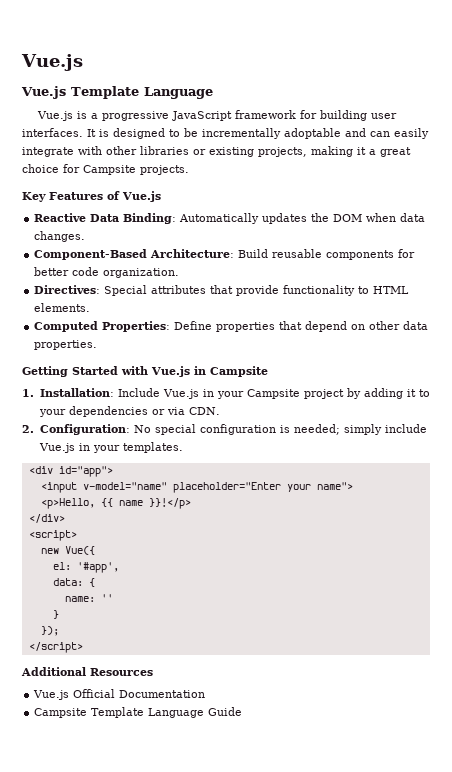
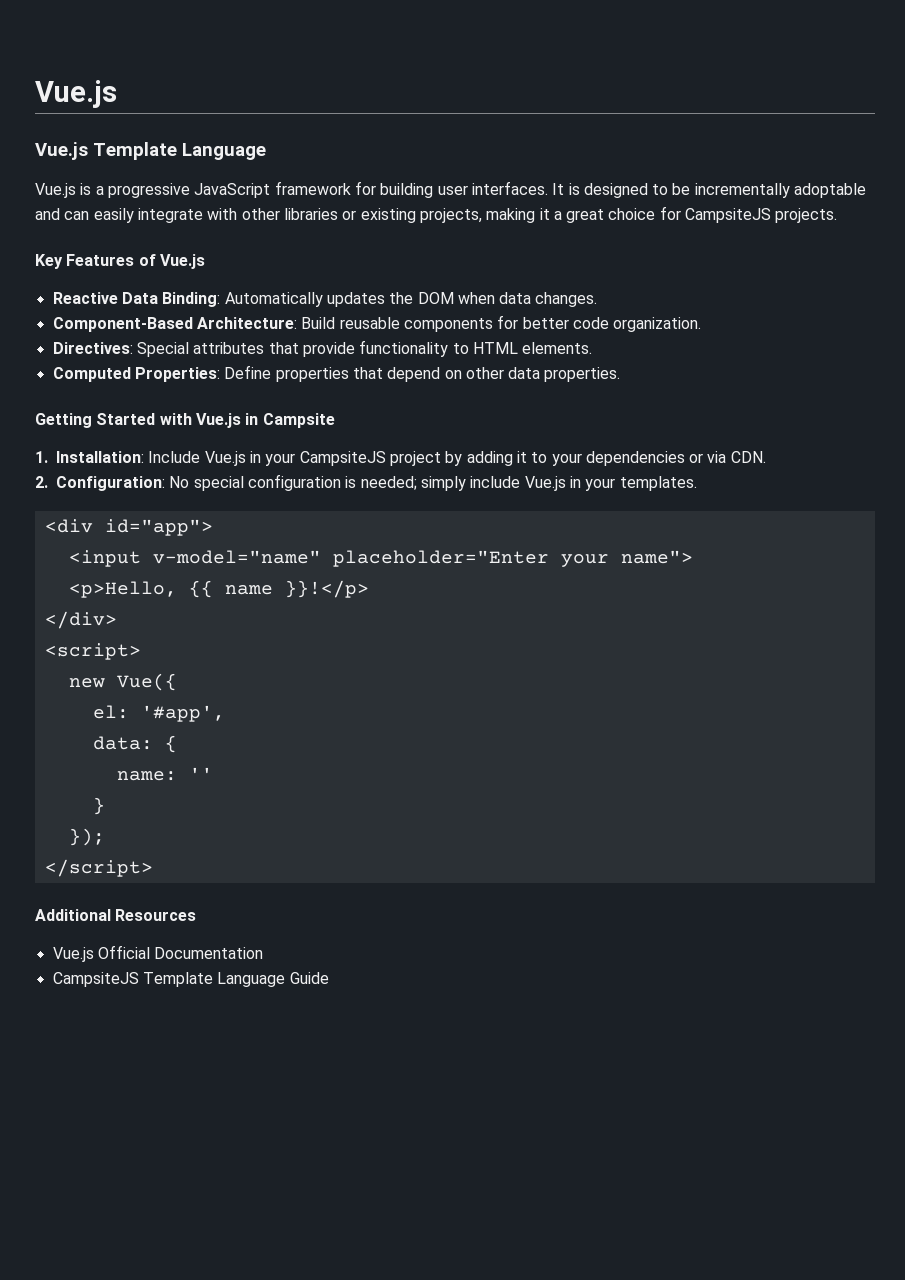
[83,165,136,175] Campsite -> [685,208,772,223] CampsiteJS
[246,389,300,399] Campsite -> [299,451,386,466] CampsiteJS
[34,708,88,718] Campsite -> [52,972,139,987] CampsiteJS

